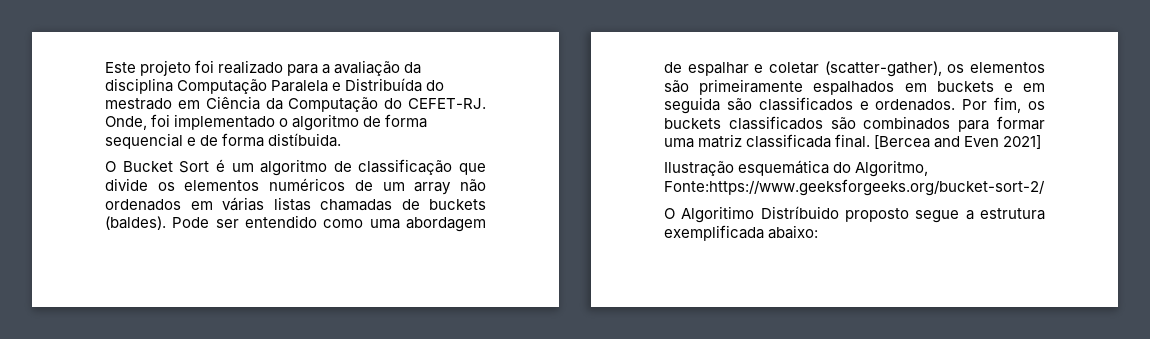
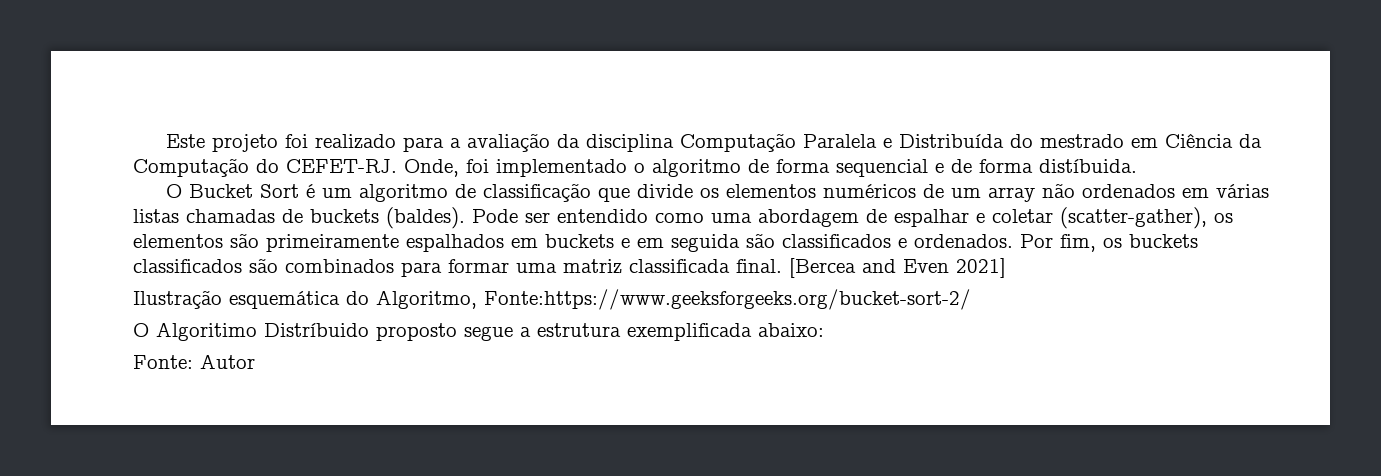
(819, 232) none -> [133,354,255,369] // Fonte: Autor

